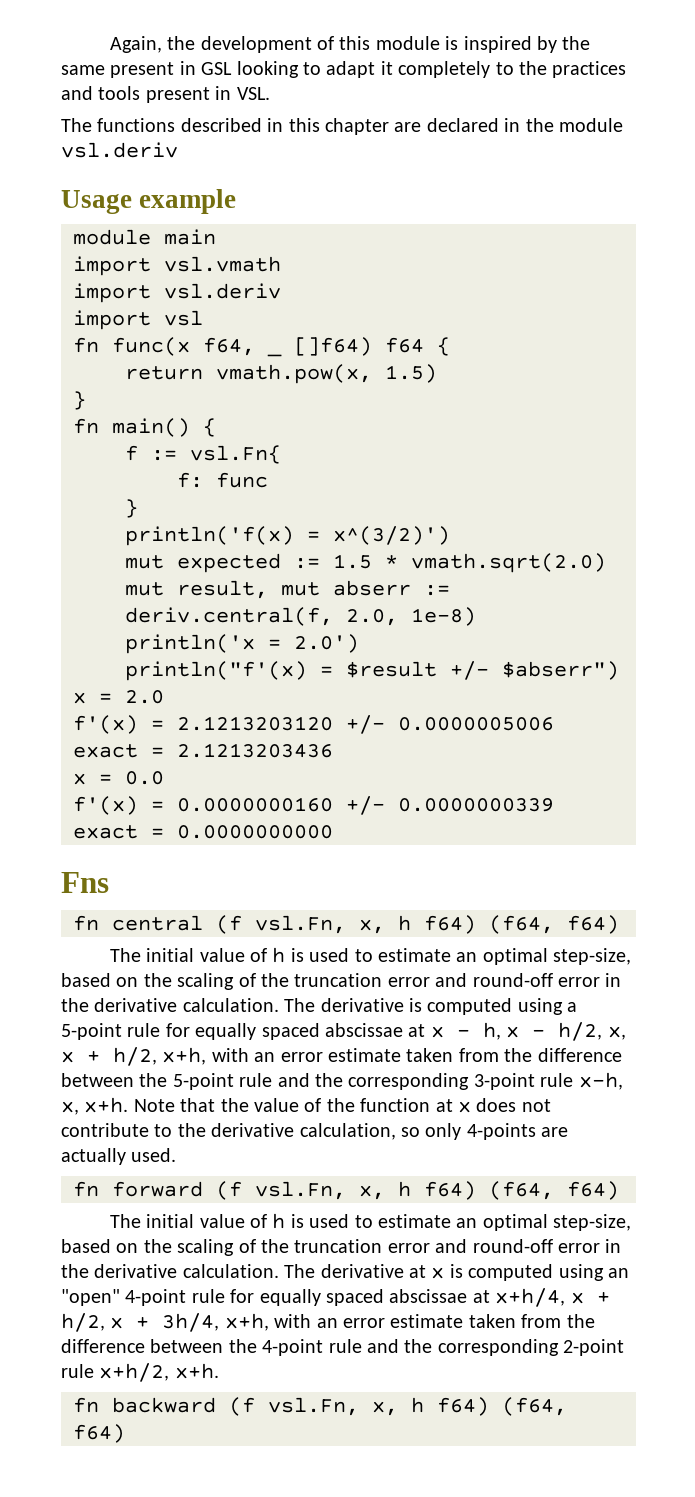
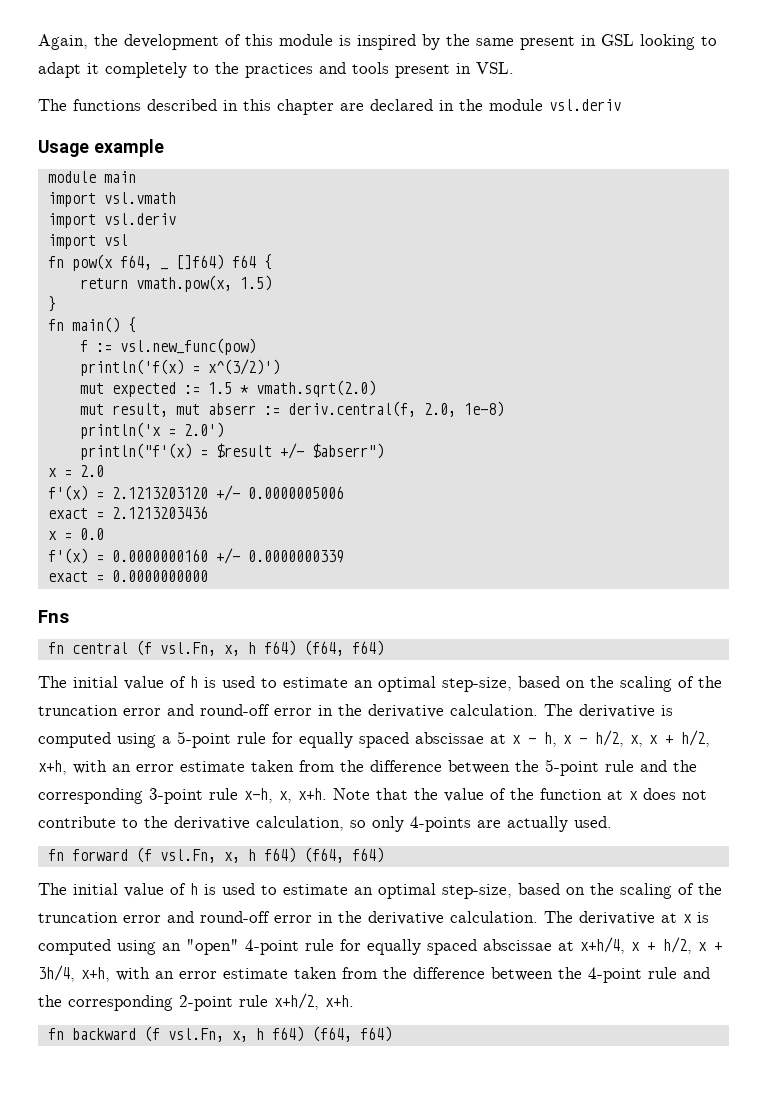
[112,337,190,356] func(x -> [71,254,113,271] pow(x
[190,445,281,464] [177,472,268,488] [125,499,138,518] vsl.Fn{ // f: func // } -> [119,338,256,355] vsl.new_func(pow)

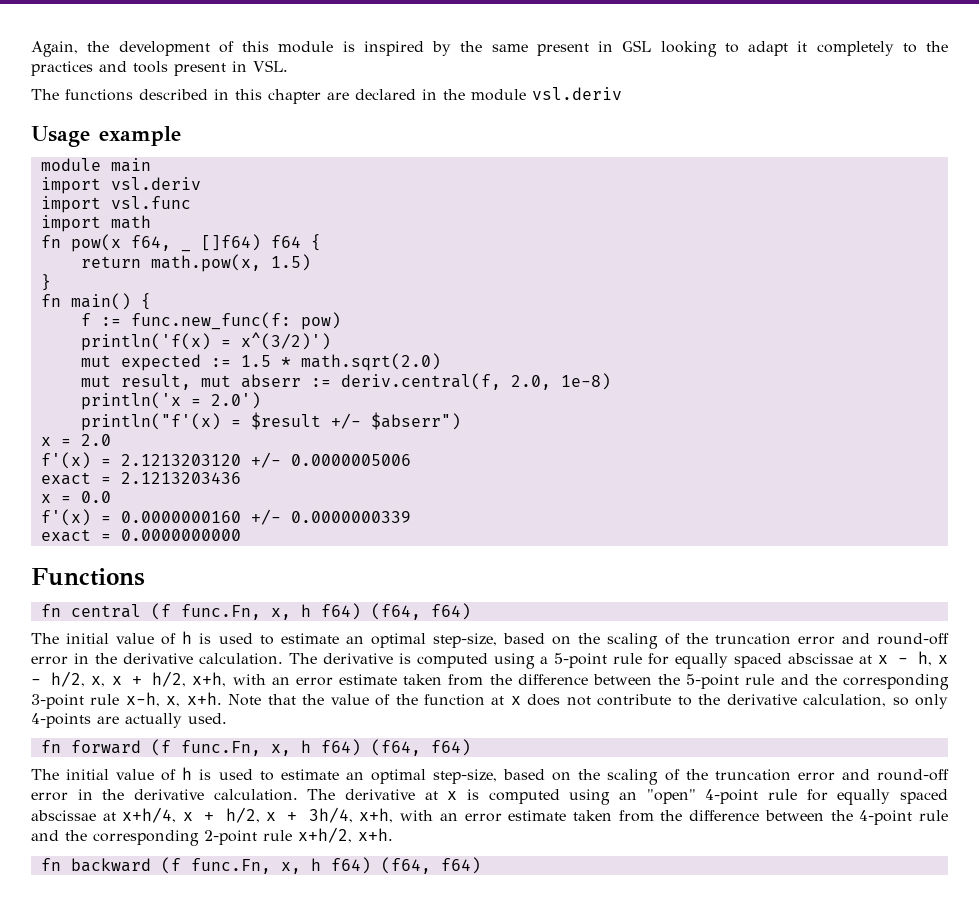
[47,192,176,207] // import vsl.vmath -> (151, 165) none
[103,234,128,246] vsl -> [110,196,191,209] [40,215,151,232] vsl.func // import math
[135,275,232,292] vmath.pow(x, -> [150,254,261,272] math.pow(x,
[119,338,256,355] vsl.new_func(pow) -> [130,312,341,330] func.new_func(f: pow)
[255,380,376,397] vmath.sqrt(2.0) -> [300,353,441,371] math.sqrt(2.0)
[38,610,69,623] Fns -> [31,568,145,586] Functions
[159,642,216,656] vsl.Fn, -> [180,604,261,620] func.Fn,
[159,849,216,863] vsl.Fn, -> [180,740,261,756] func.Fn,
[167,1028,224,1042] vsl.Fn, -> [190,858,271,874] func.Fn,

